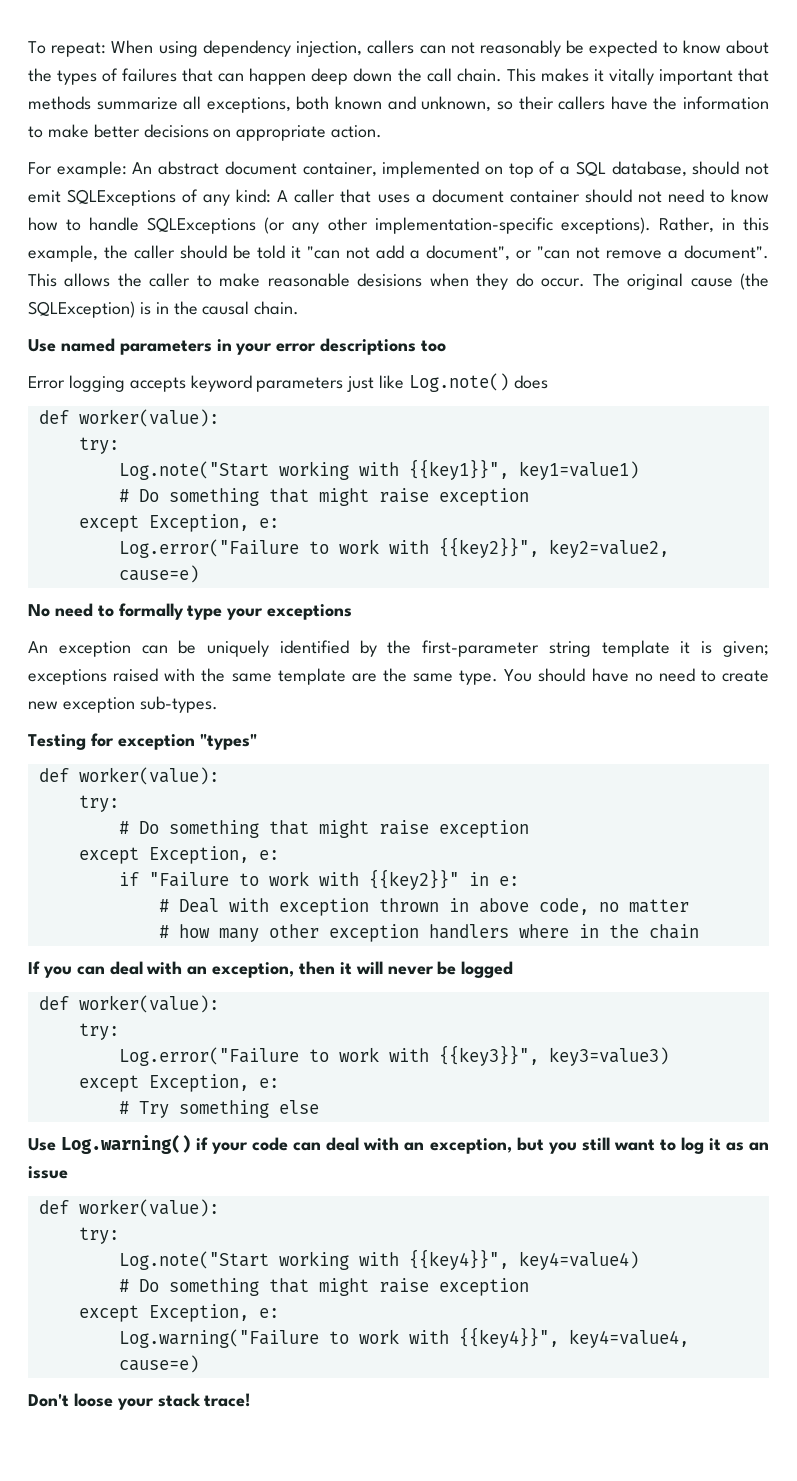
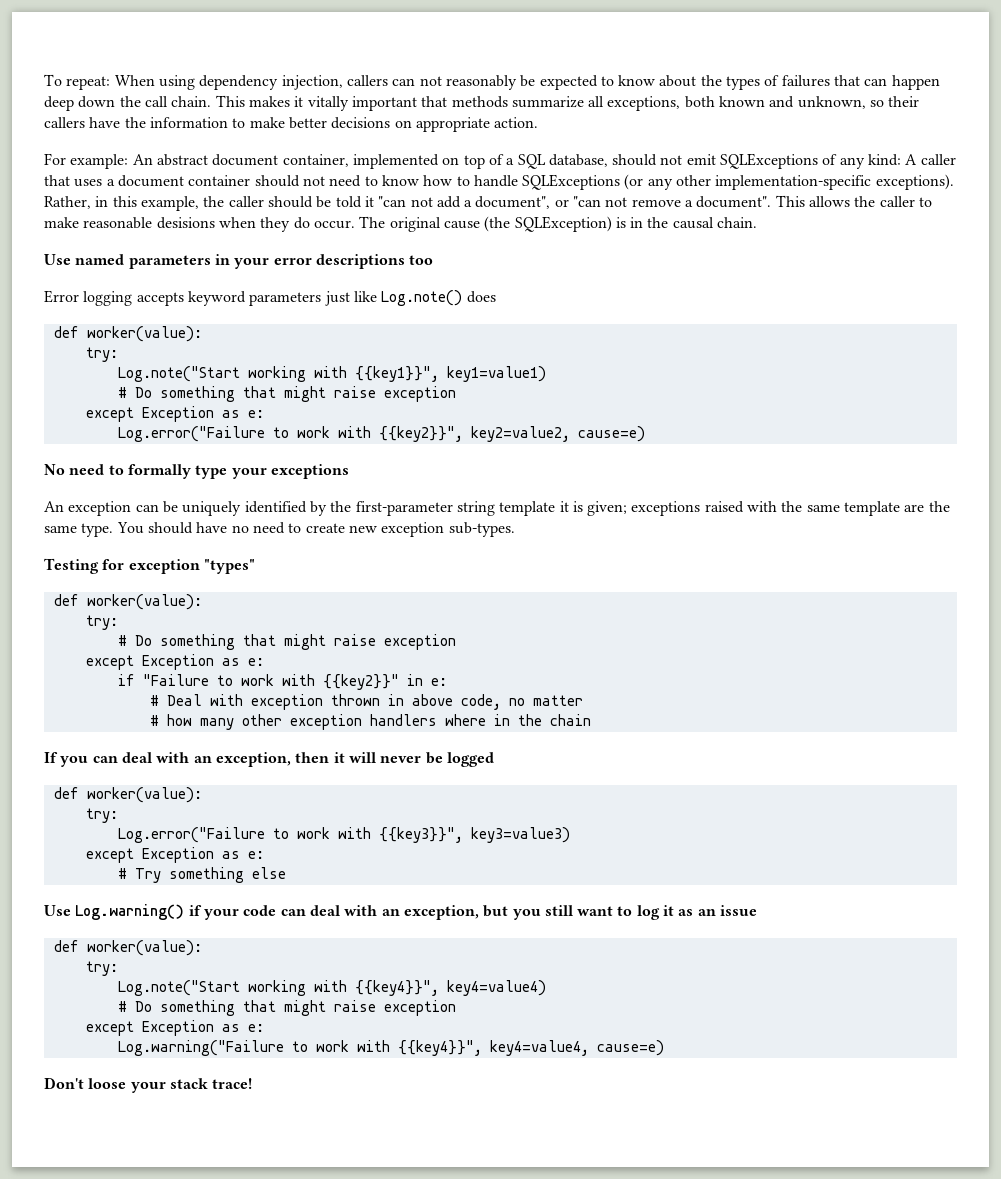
[148,514,249,532] Exception, -> [141,406,240,422] Exception as
[148,846,249,864] Exception, -> [141,654,240,670] Exception as
[148,1074,249,1092] Exception, -> [141,847,240,863] Exception as
[148,1304,249,1322] Exception, -> [141,1020,240,1036] Exception as

